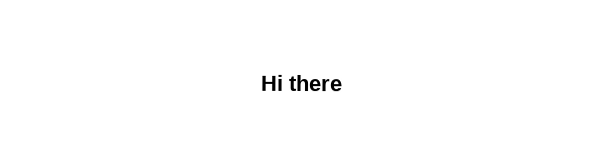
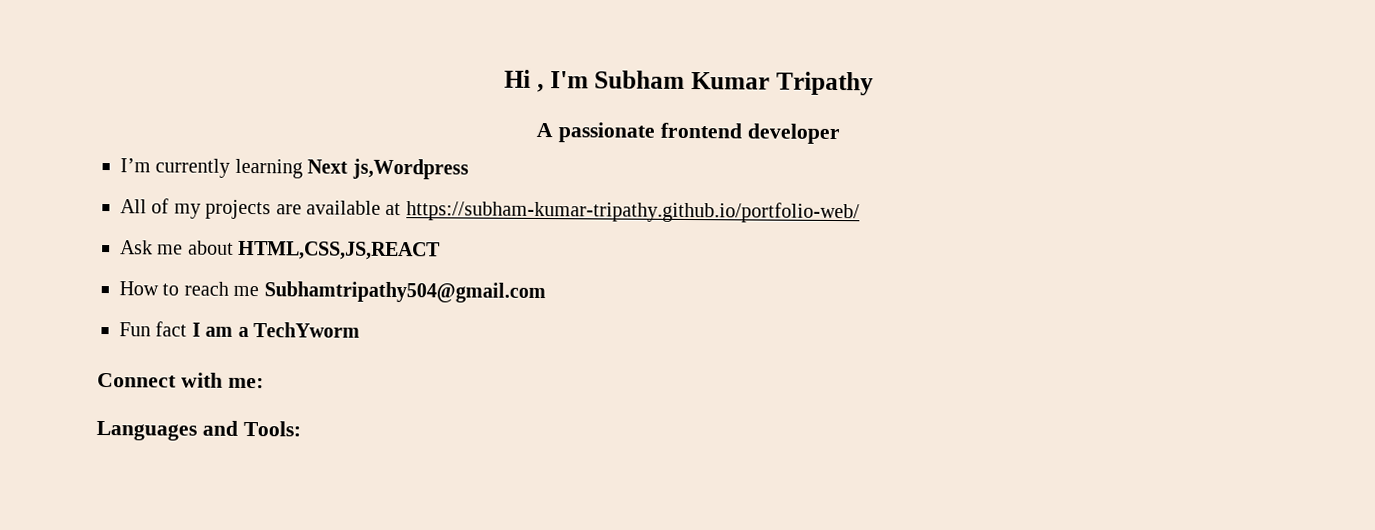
[287,74,343,92] there -> [536,70,874,96] [536,122,840,145] [120,158,469,180] [120,198,860,224] [120,240,442,261] [119,281,546,304] [119,321,360,338] [97,372,264,389] [96,420,301,441] , I'm Subham Kumar Tripathy // A passionate frontend developer // I’m currently learning Next js,Wordpress // All of my projects are available at https://subham-kumar-tripathy.github.io/portfolio-web/ // Ask me about HTML,CSS,JS,REACT // How to reach me Subhamtripathy504@gmail.com // Fun fact I am a TechYworm // Connect with me: // Languages and Tools:

